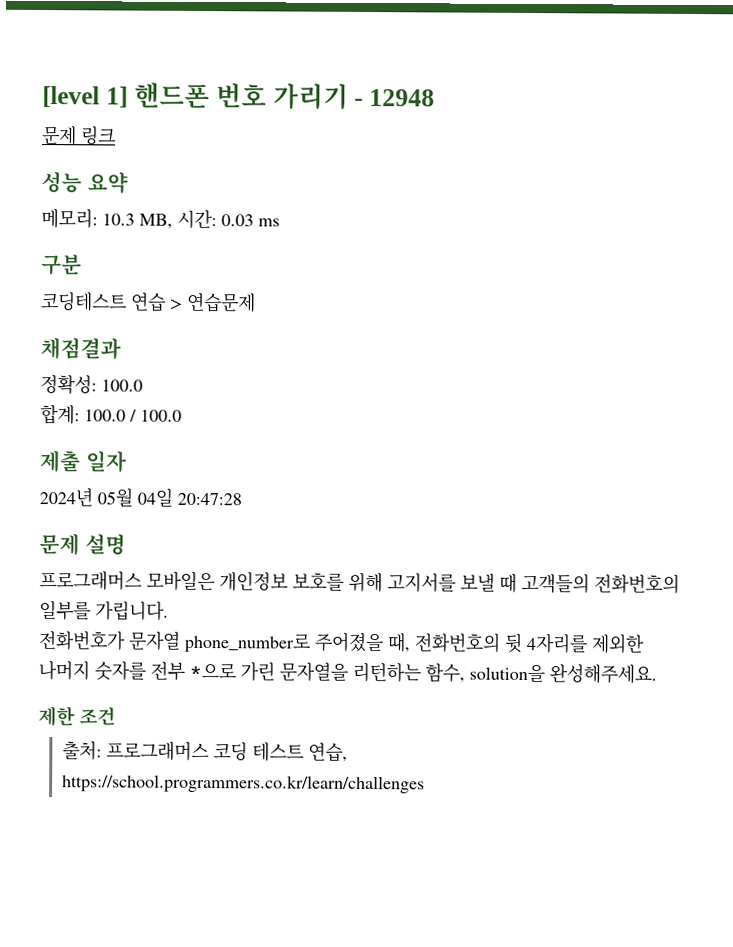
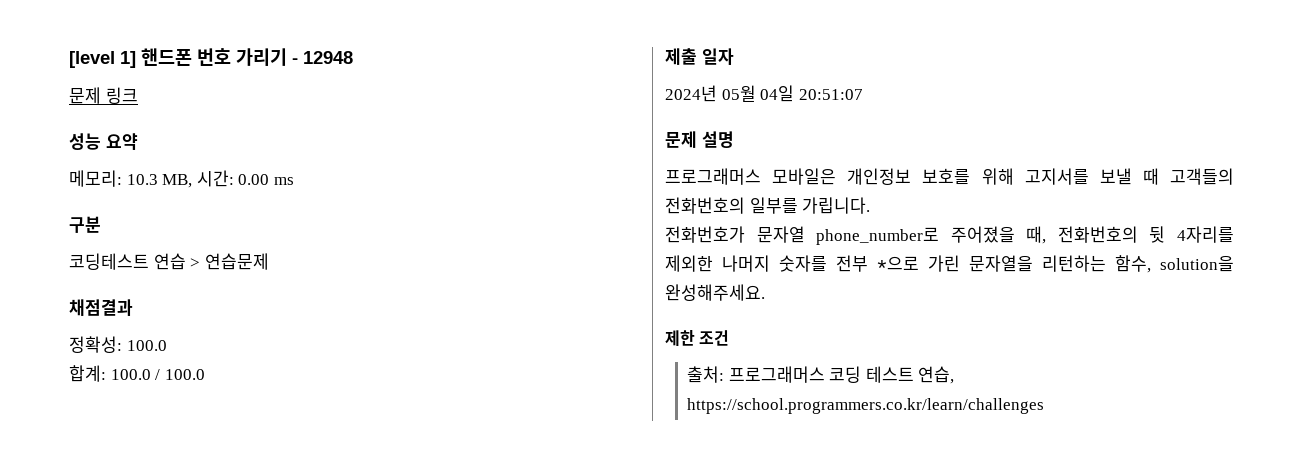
[221,214,254,227] 0.03 -> [238,174,270,185] 0.00
[177,492,242,506] 20:47:28 -> [798,89,863,100] 20:51:07

